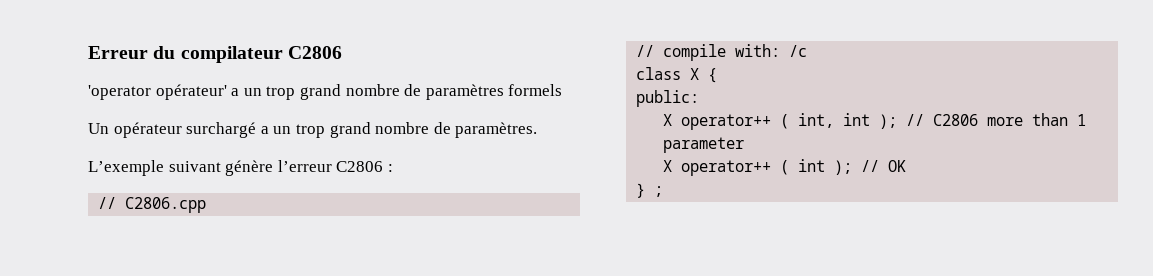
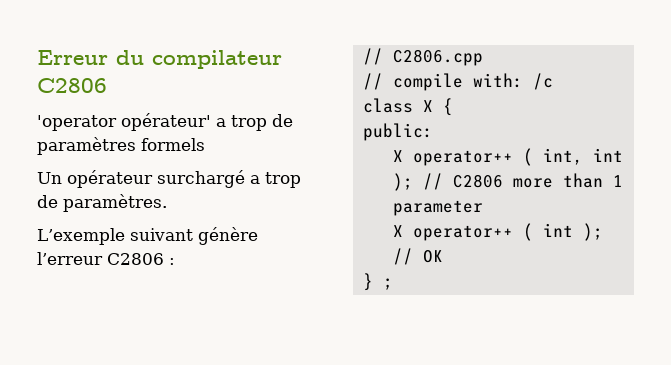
[243,84,400,100] un trop grand nombre -> [231,115,267,131] trop
[273,122,430,138] un trop grand nombre -> [265,172,301,188] trop

